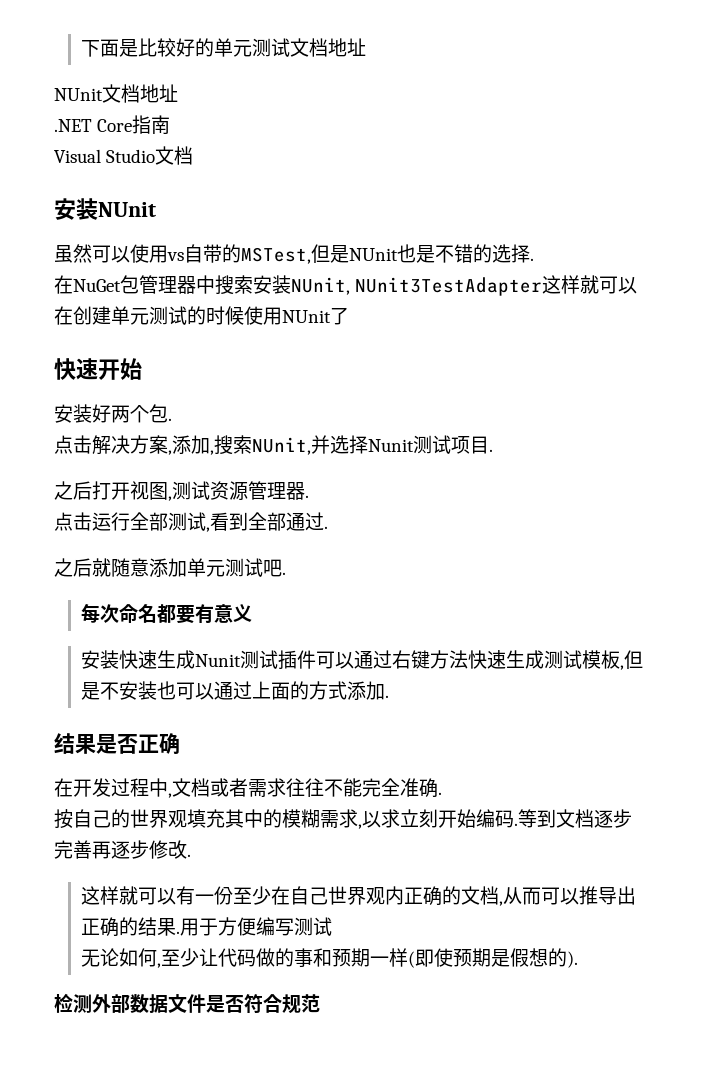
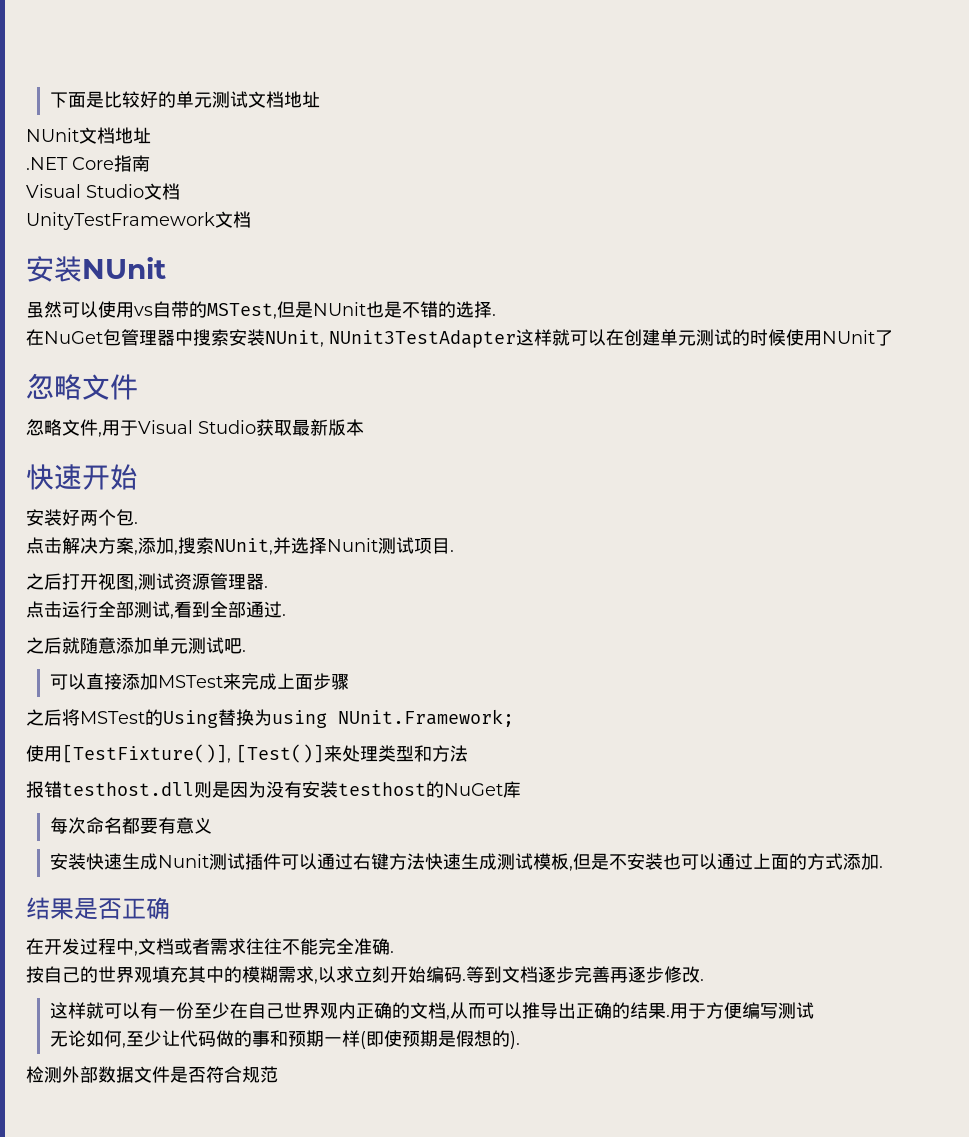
(194, 155) none -> [26,211,251,230] // UnityTestFramework文档
(349, 316) none -> [26,373,138,400] [26,419,364,437] // 忽略文件 // 忽略文件,用于Visual Studio获取最新版本
(286, 573) none -> [49,673,349,690] [26,709,514,728] [26,744,468,763] [26,781,521,798] // 可以直接添加MSTest来完成上面步骤 // 之后将MSTest的Using替换为using NUnit.Framework; // 使用[TestFixture()], [Test()]来处理类型和方法 // 报错testhost.dll则是因为没有安装testhost的NuGet库

